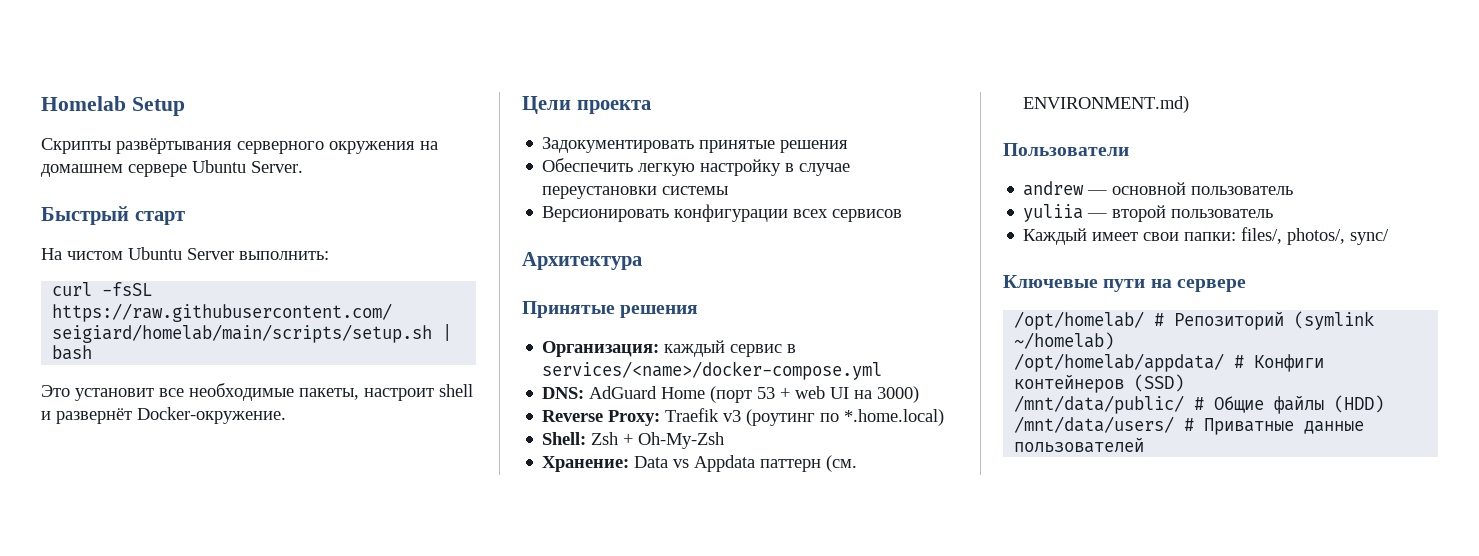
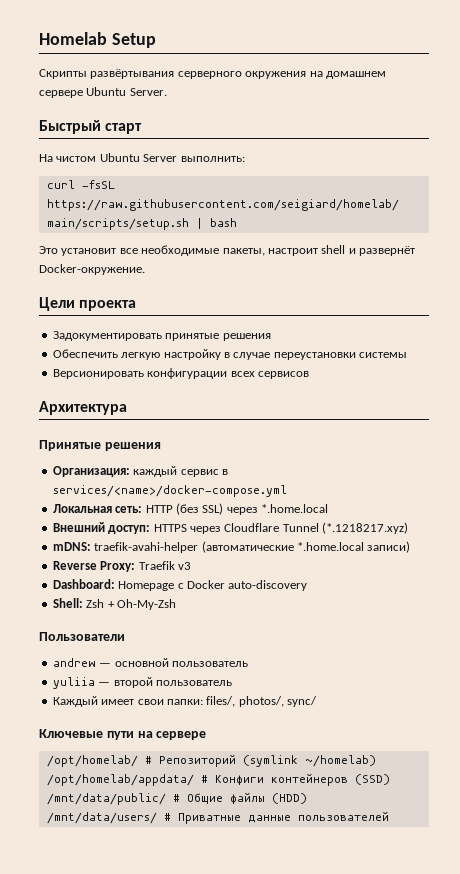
[542,386,920,403] DNS: AdGuard Home (порт 53 + web UI на 3000) -> [52,503,328,515] [52,522,408,534] [52,541,411,553] Локальная сеть: HTTP (без SSL) через *.home.local // Внешний доступ: HTTPS через Cloudflare Tunnel (*.1218217.xyz) // mDNS: traefik-avahi-helper (автоматические *.home.local записи)
[746,409,945,426] (роутинг по *.home.local) -> [52,579,308,591] // Dashboard: Homepage с Docker auto-discovery
[542,455,858,472] [1023,96,1190,113] // Хранение: Data vs Appdata паттерн (см. ENVIRONMENT.md) -> (176, 604) none

